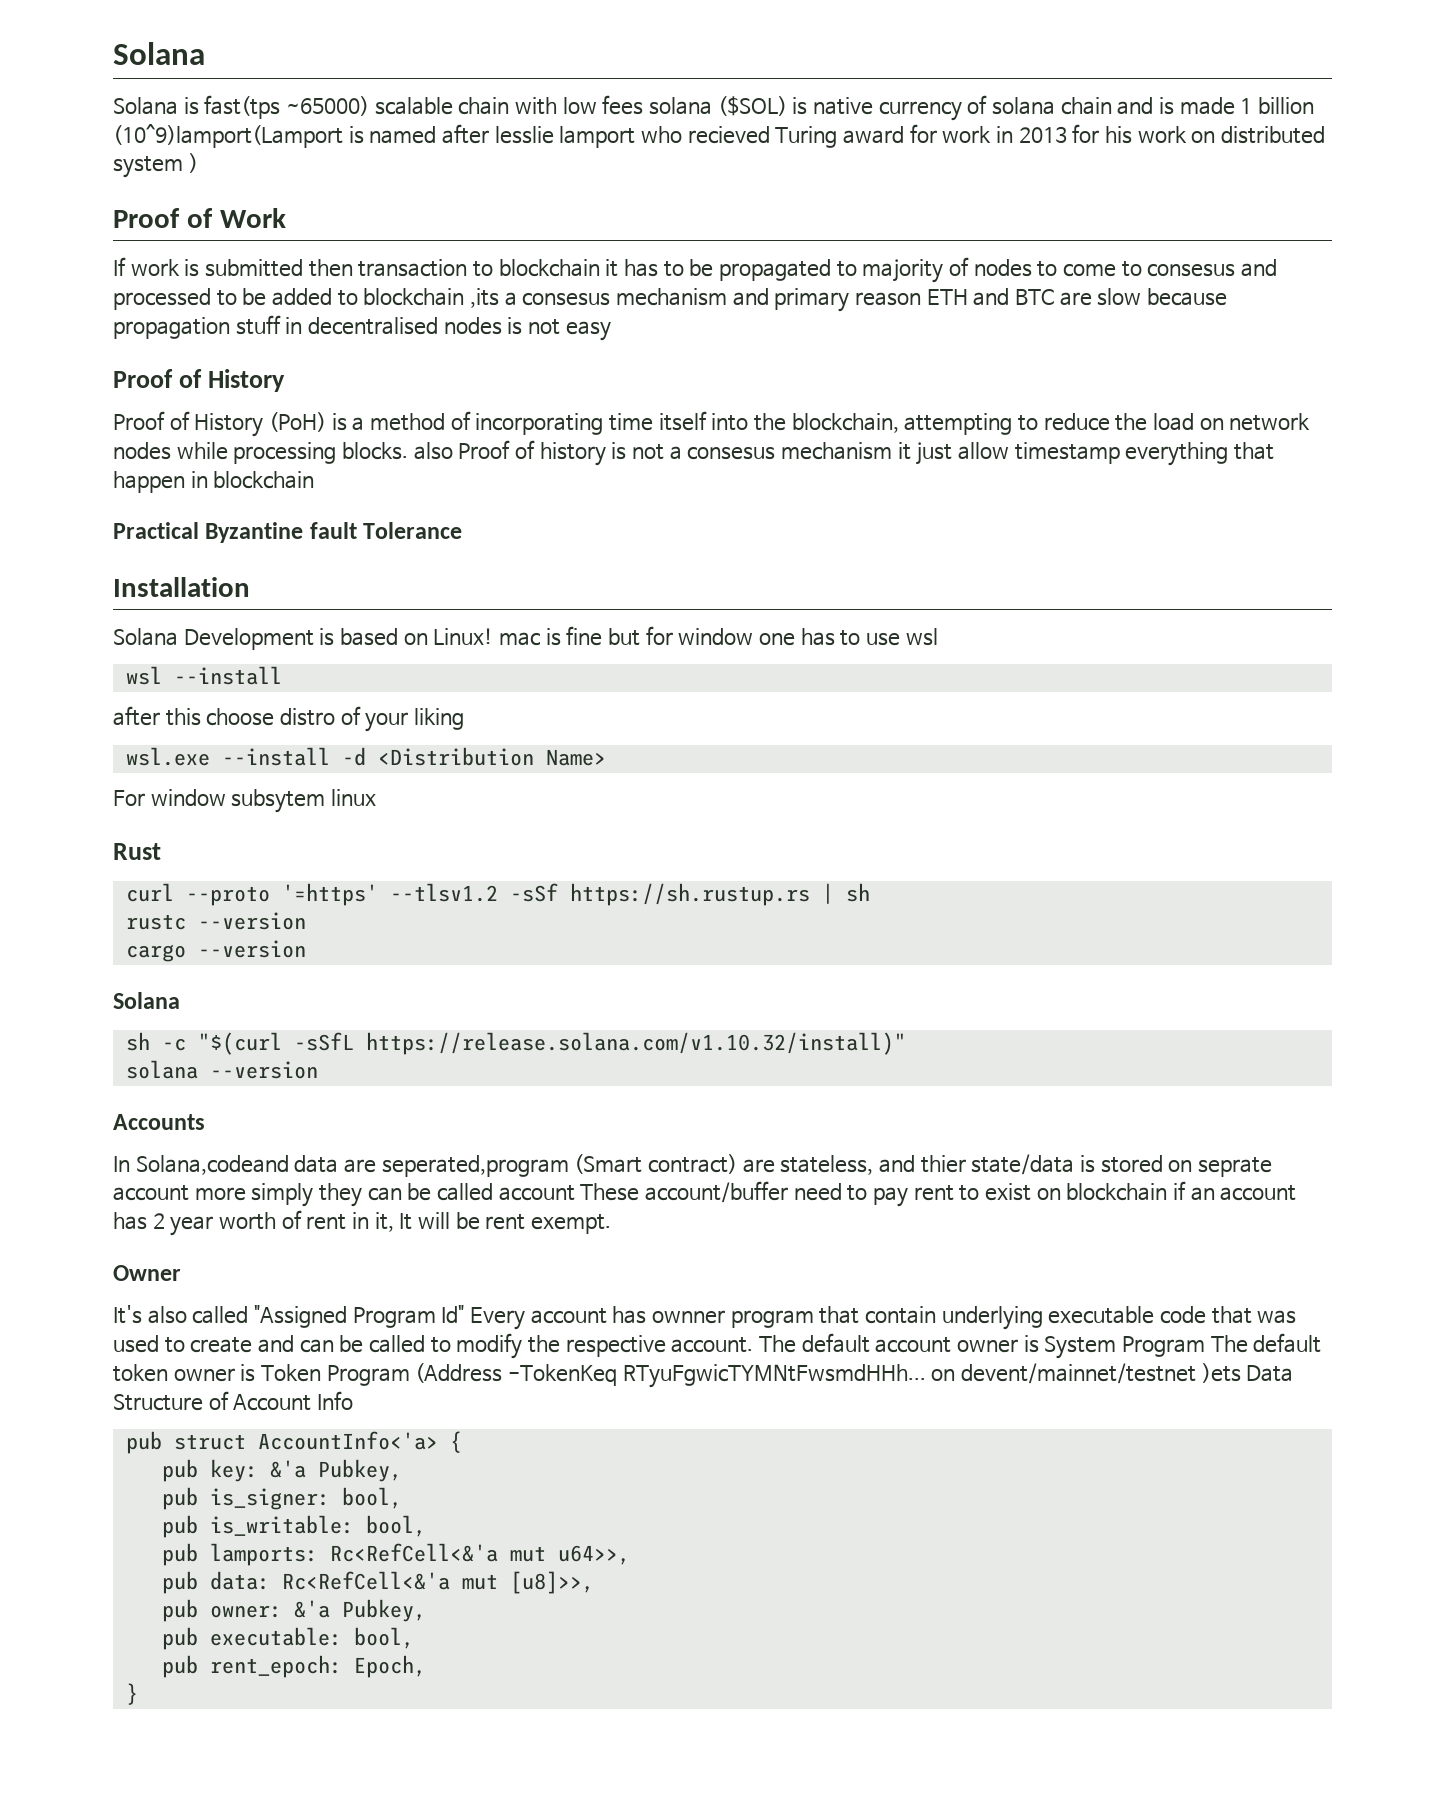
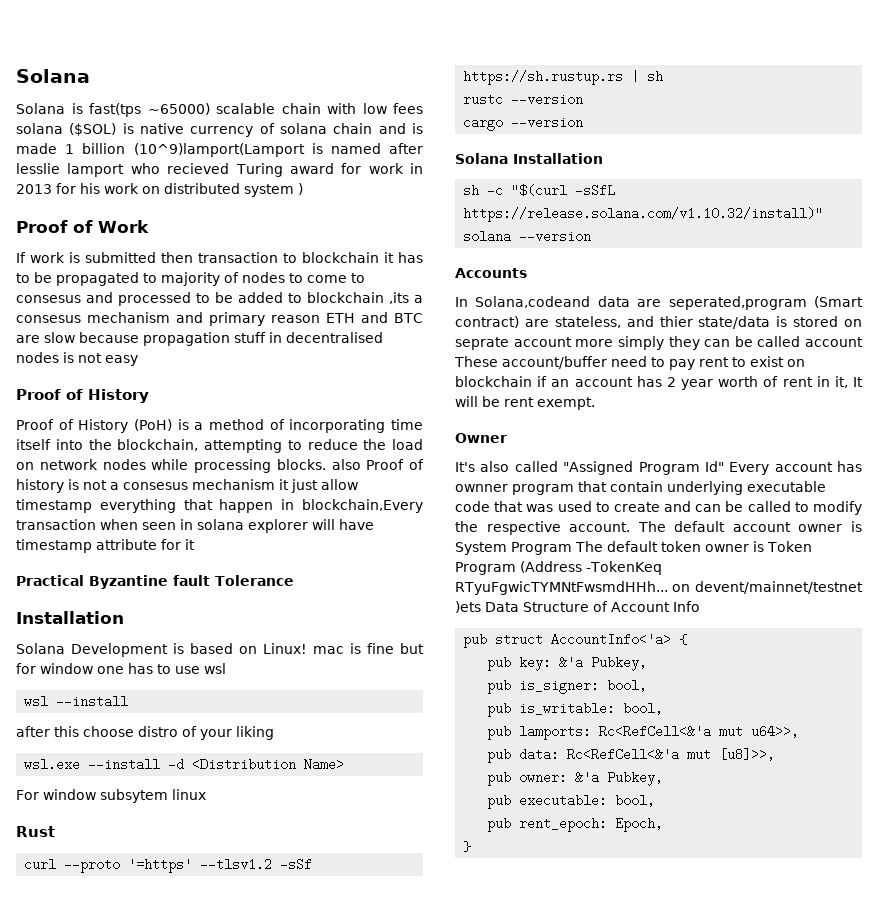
[213,471,315,489] blockchain -> [302,499,424,513] [16,519,374,533] [16,539,195,553] blockchain,Every transaction when seen in solana explorer will have timestamp attribute for it
(180, 1000) none -> [513,153,603,164] Installation

